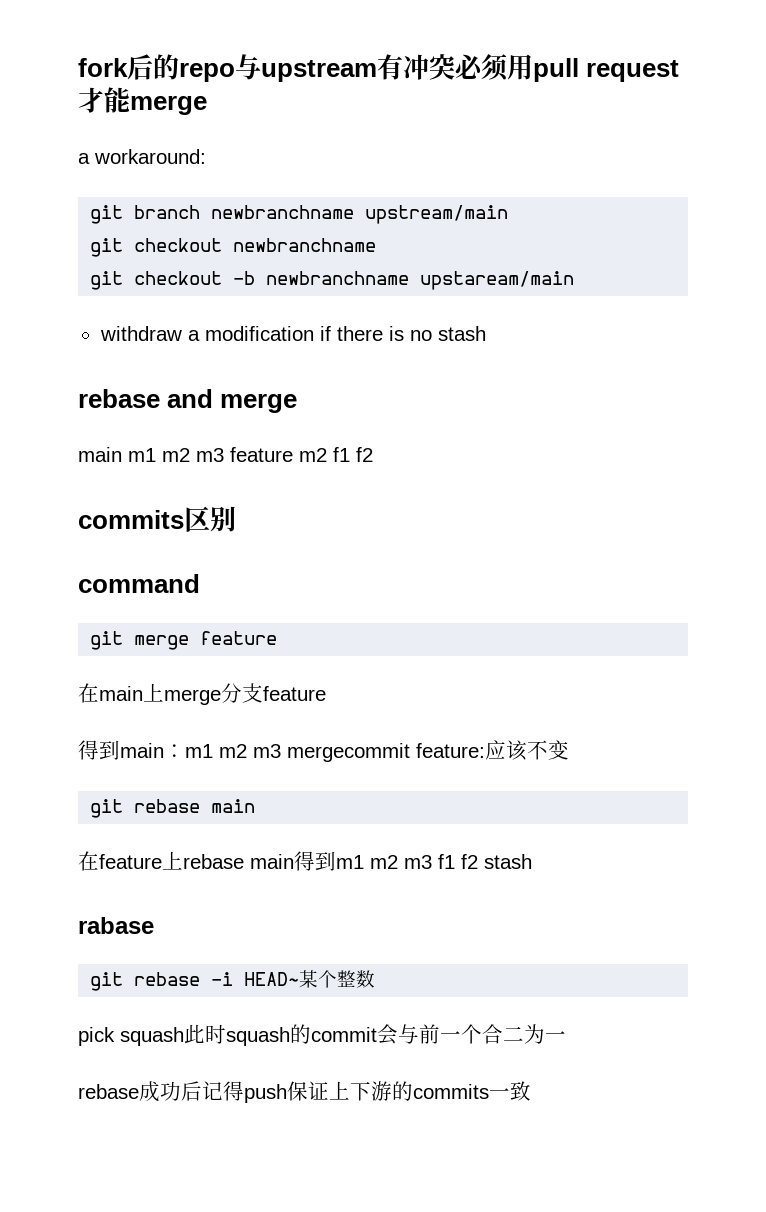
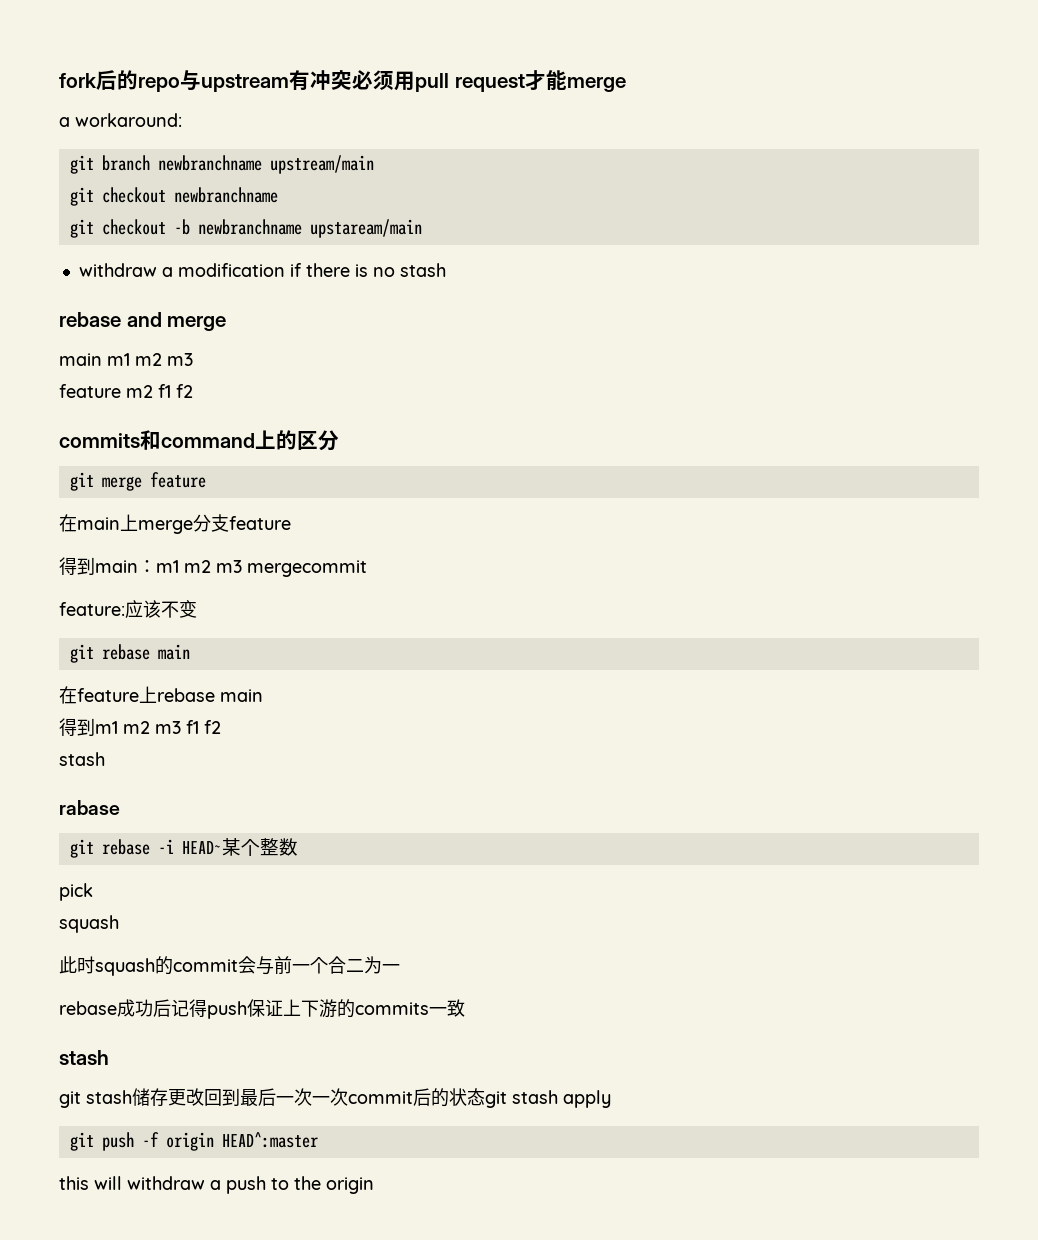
(224, 455) none -> (193, 359) //
[184,506,236,532] [78,574,200,593] 区别 // command -> [140,430,339,451] 和command上的区分
(410, 752) none -> (367, 568) //
(294, 861) none -> (263, 695) //
(478, 861) none -> (221, 727) //
[120,1027,184,1046] squash -> [59,915,119,933] // squash //
(531, 1091) none -> [59,1050,109,1065] [59,1088,611,1108] [69,1132,318,1151] [59,1176,374,1194] // stash // git stash储存更改回到最后一次一次commit后的状态git stash apply // git push -f origin HEAD^:master // this will withdraw a push to the origin

